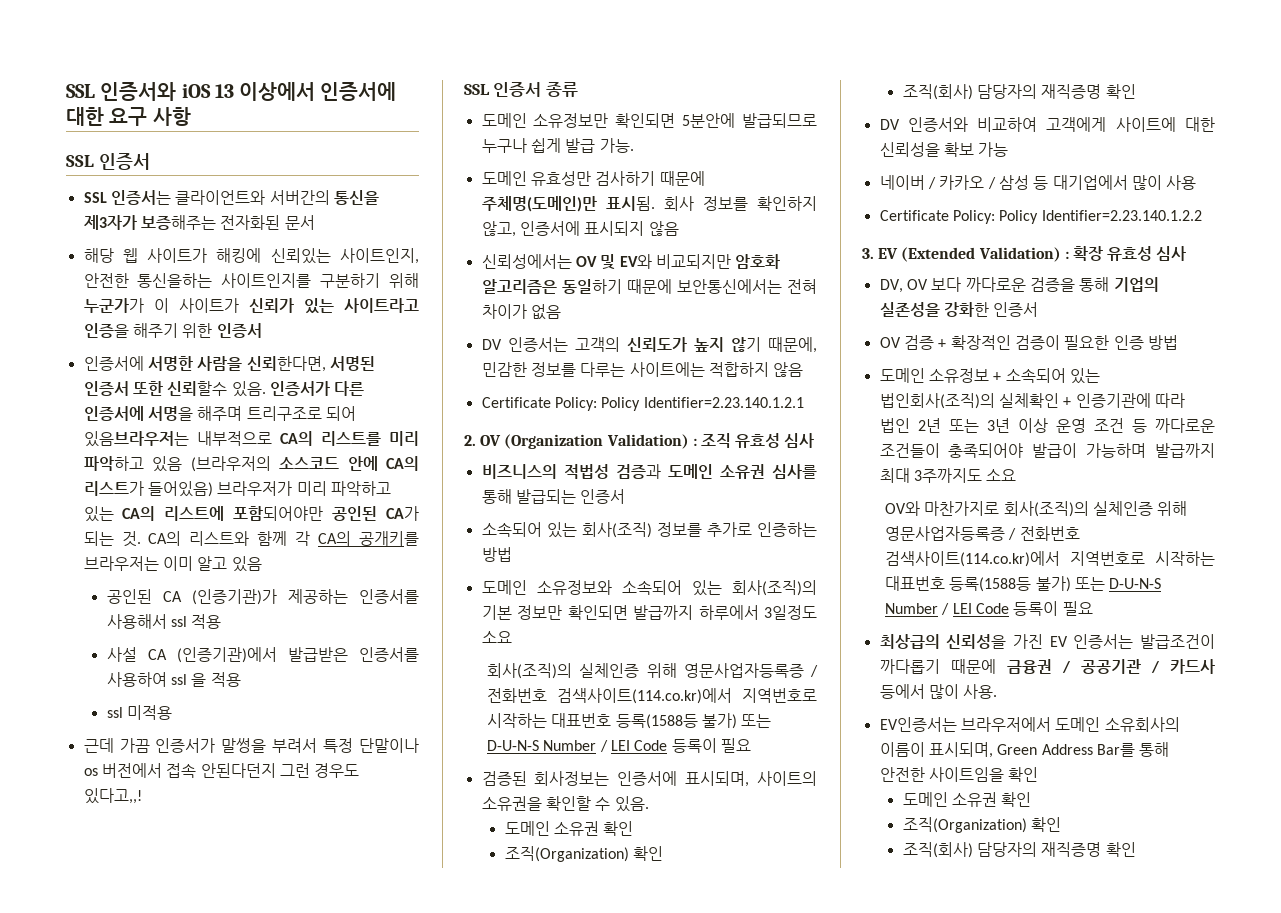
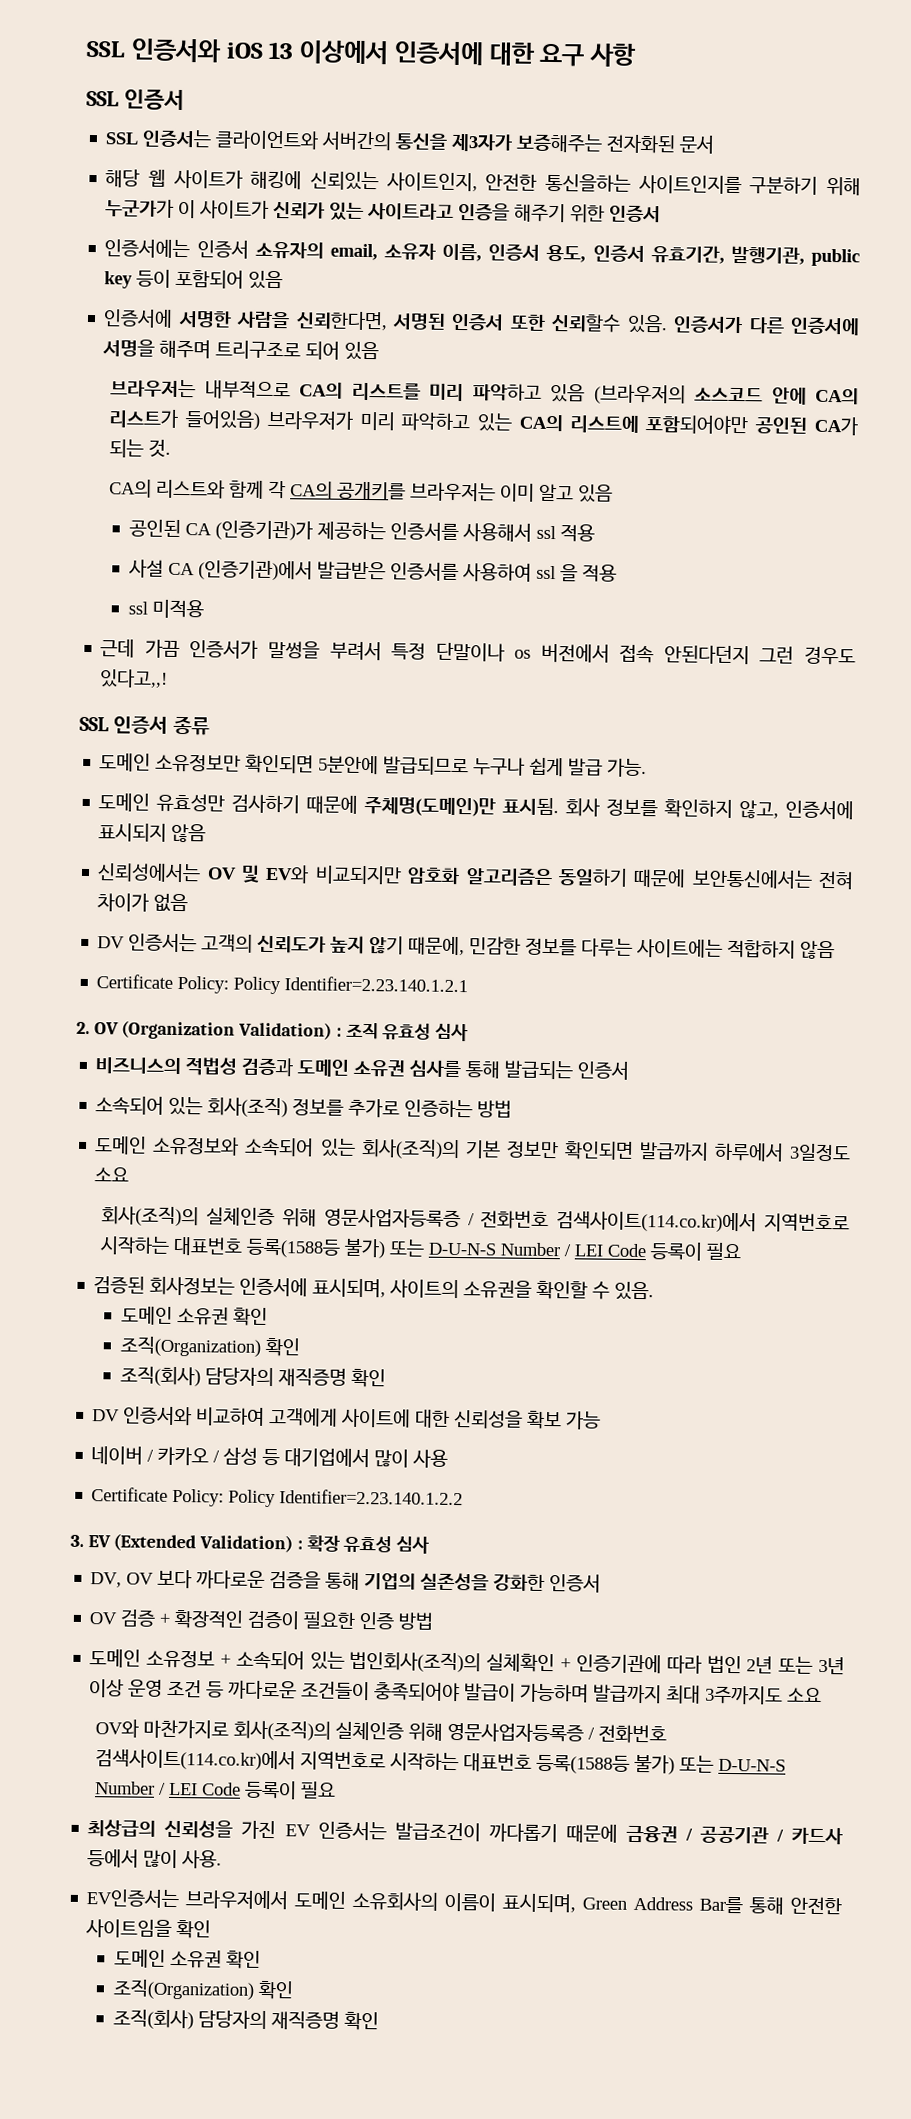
(262, 330) none -> [104,239,860,267] [104,269,284,290] // 인증서에는 인증서 소유자의 email, 소유자 이름, 인증서 용도, 인증서 유효기간, 발행기관, public key 등이 포함되어 있음
[83,431,189,447] 있음브라우저는 -> [344,341,380,361] [110,379,197,398] 있음 // 브라우저는
(141, 539) none -> (172, 448) //

